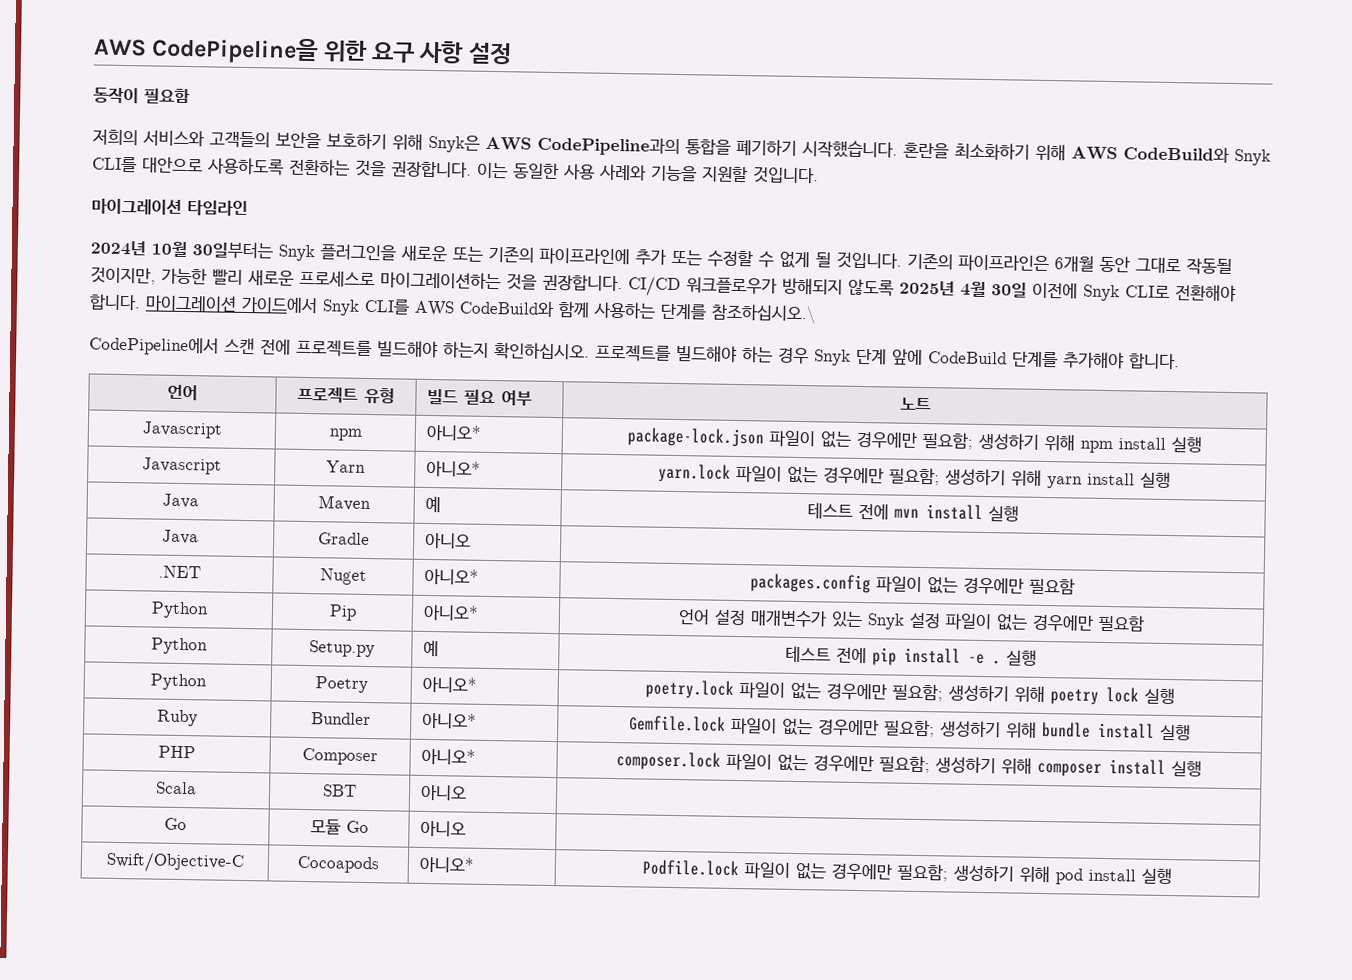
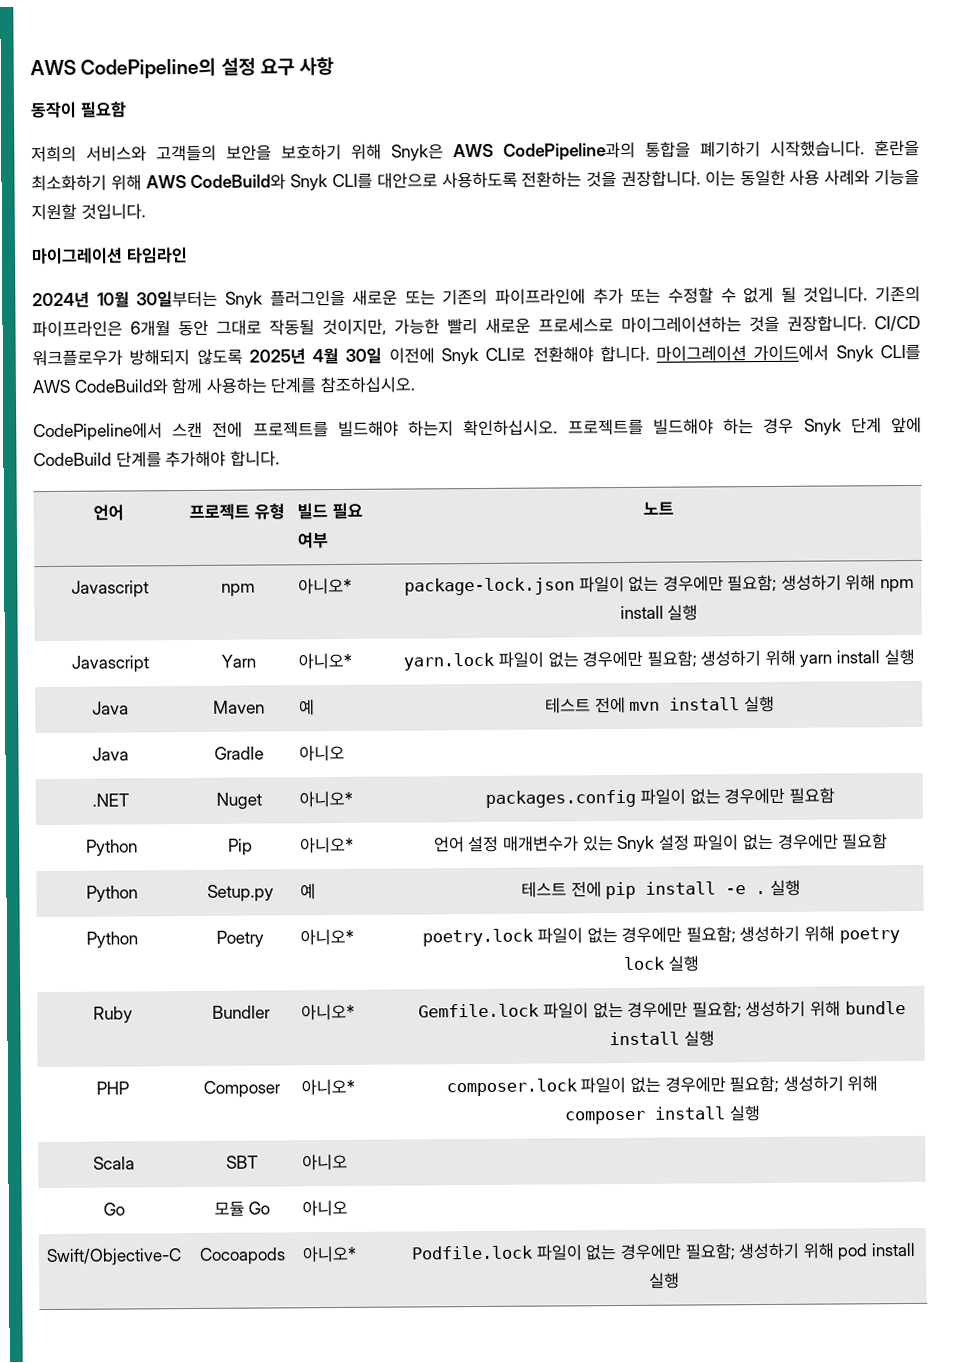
[93,36,368,65] AWS CodePipeline을 위한 -> [30,57,256,79] AWS CodePipeline의 설정
[467,42,512,65] 설정 -> (335, 66) none
[711,303,817,325] 참조하십시오.\ -> [319,376,415,394] 참조하십시오.

